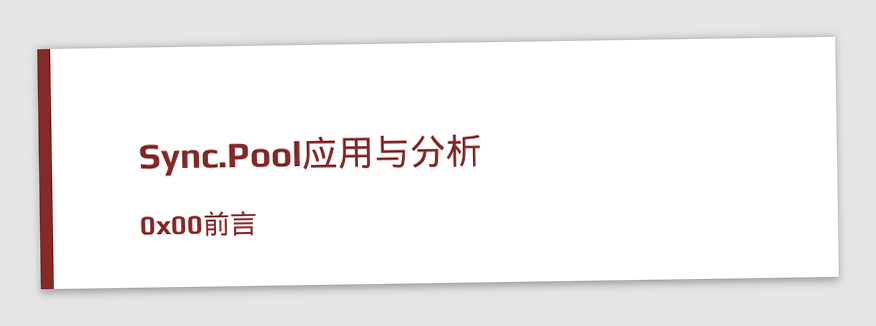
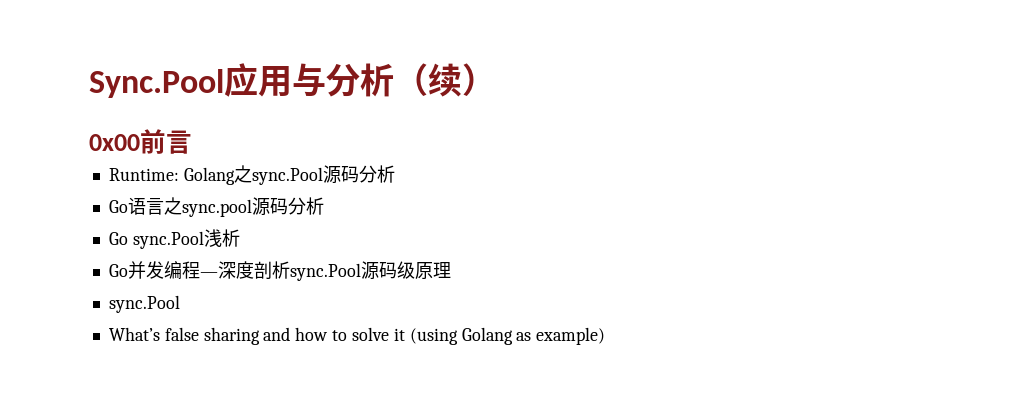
(483, 150) none -> [394,63,496,97] （续）
(258, 223) none -> [108,165,395,185] [108,197,324,217] [108,229,240,249] [108,261,451,281] [108,295,180,313] [108,327,606,345] // Runtime: Golang之sync.Pool源码分析 // Go语言之sync.pool源码分析 // Go sync.Pool浅析 // Go并发编程—深度剖析sync.Pool源码级原理 // sync.Pool // What’s false sharing and how to solve it (using Golang as example)

